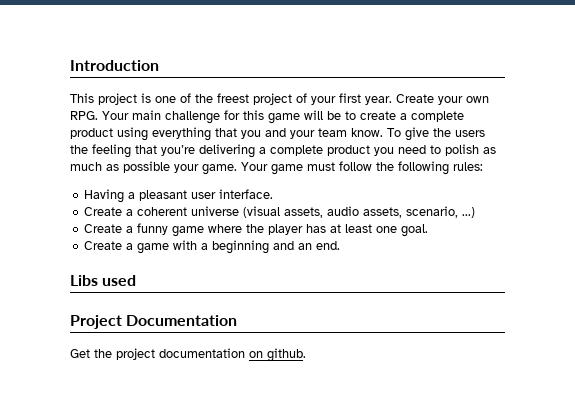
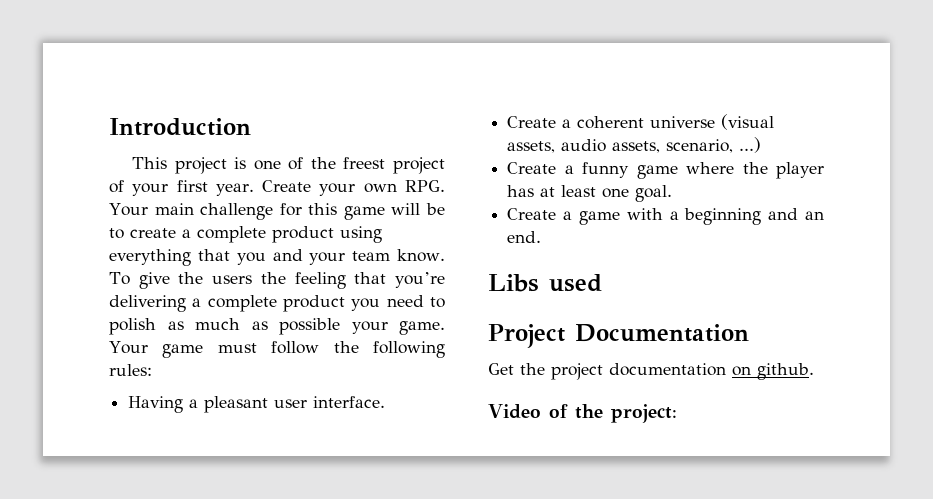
(306, 355) none -> [488,404,677,423] // Video of the project:

